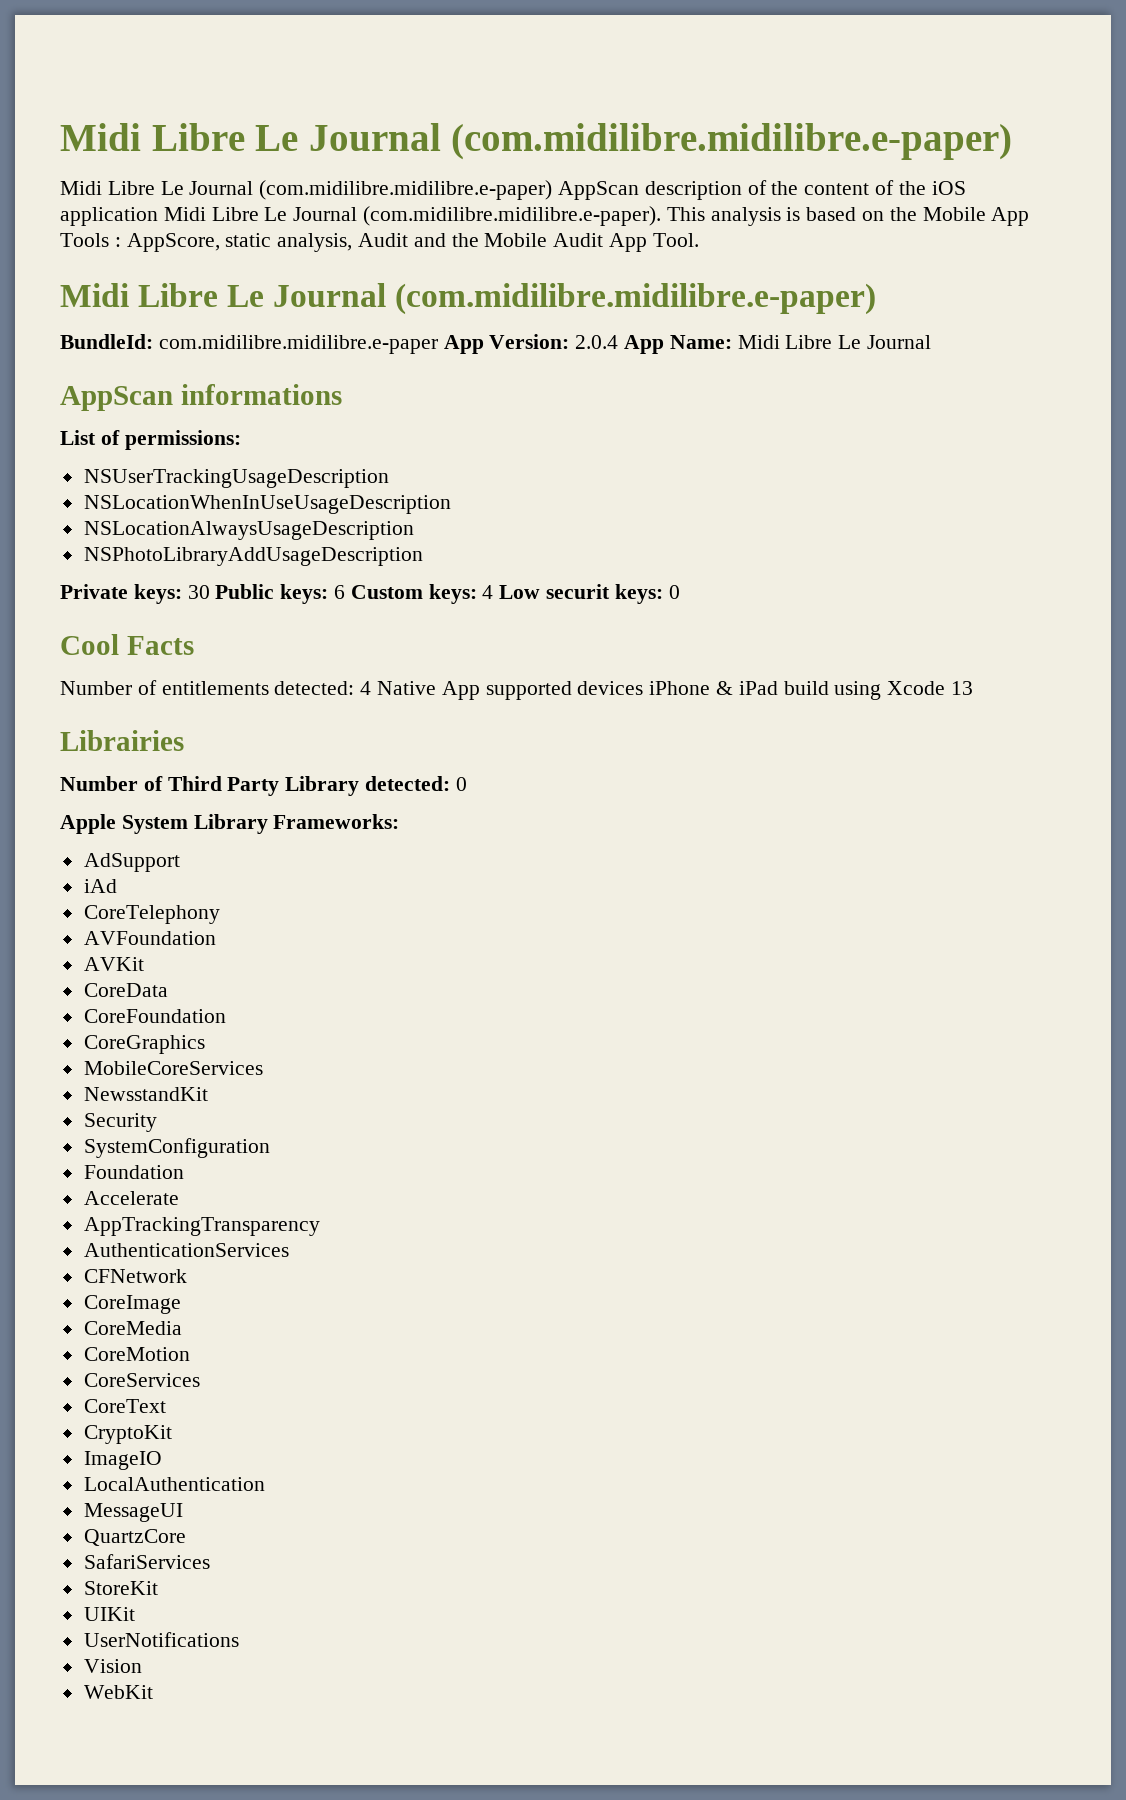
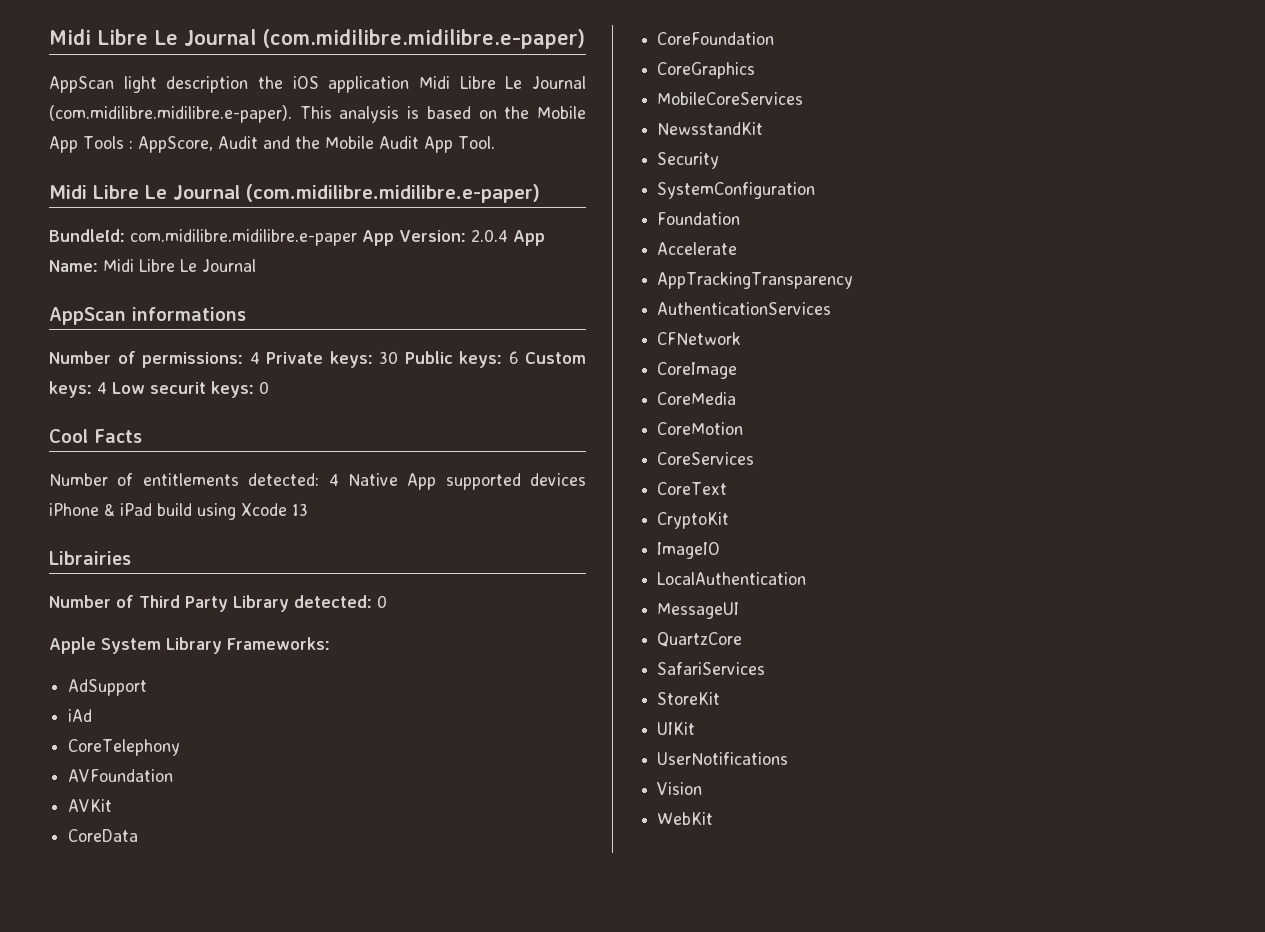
[60,123,1013,160] [60,180,895,200] Midi Libre Le Journal (com.midilibre.midilibre.e-paper) // Midi Libre Le Journal (com.midilibre.midilibre.e-paper) AppScan description of the content of -> [49,29,585,49] [49,76,249,93] Midi Libre Le Journal (com.midilibre.midilibre.e-paper) // AppScan light description
[225,233,353,252] static analysis, -> (213, 144) none
[60,430,96,445] List -> [49,351,111,364] Number
[83,469,389,488] [83,495,451,514] [83,521,414,540] [83,547,423,566] // NSUserTrackingUsageDescription // NSLocationWhenInUseUsageDescription // NSLocationAlwaysUsageDescription // NSPhotoLibraryAddUsageDescription // -> [249,352,260,364] 4

